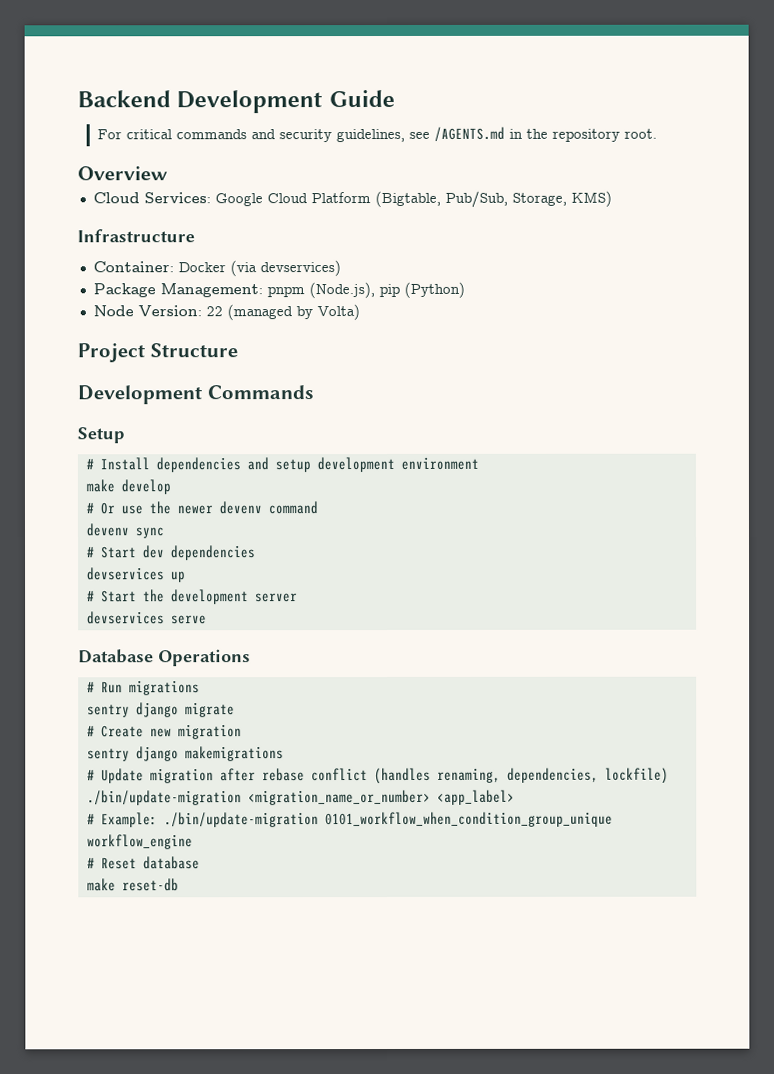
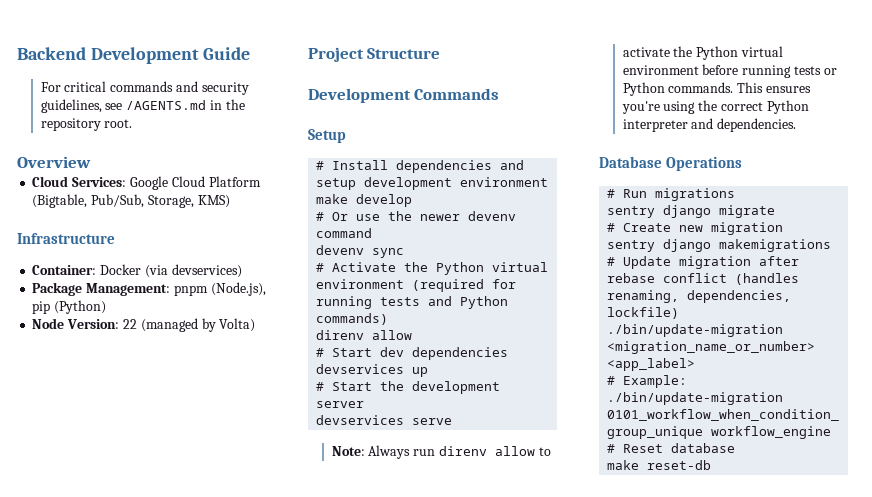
(165, 533) none -> [316,262,549,275] [316,279,517,292] [316,296,509,309] [316,313,389,325] [316,330,413,340] // # Activate the Python virtual environment (required for running tests and Python commands) // direnv allow
(207, 620) none -> [331,445,551,459] [622,46,783,60] [622,64,837,78] [622,82,811,96] [621,100,809,114] [622,118,797,132] // Note: Always run direnv allow to activate the Python virtual environment before running tests or Python commands. This ensures you're using the correct Python interpreter and dependencies.

